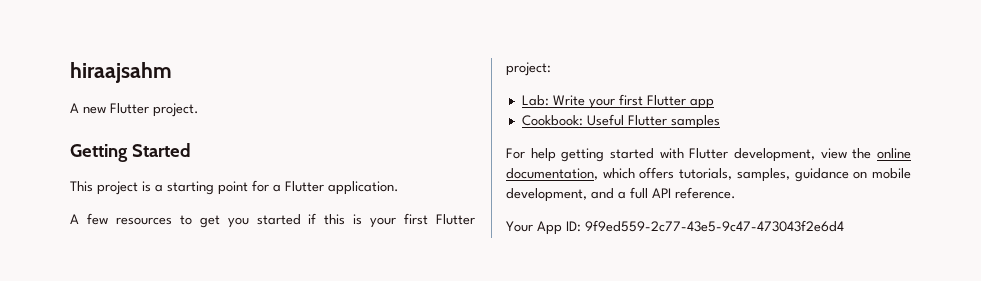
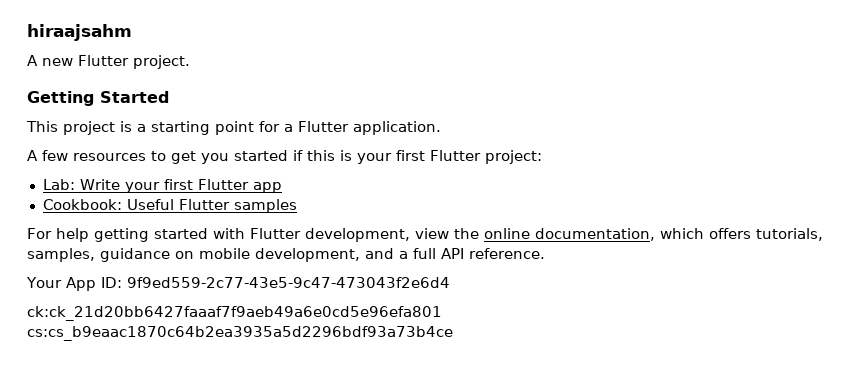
(844, 226) none -> [27,306,442,321] [27,326,453,341] // ck:ck_21d20bb6427faaaf7f9aeb49a6e0cd5e96efa801 cs:cs_b9eaac1870c64b2ea3935a5d2296bdf93a73b4ce

